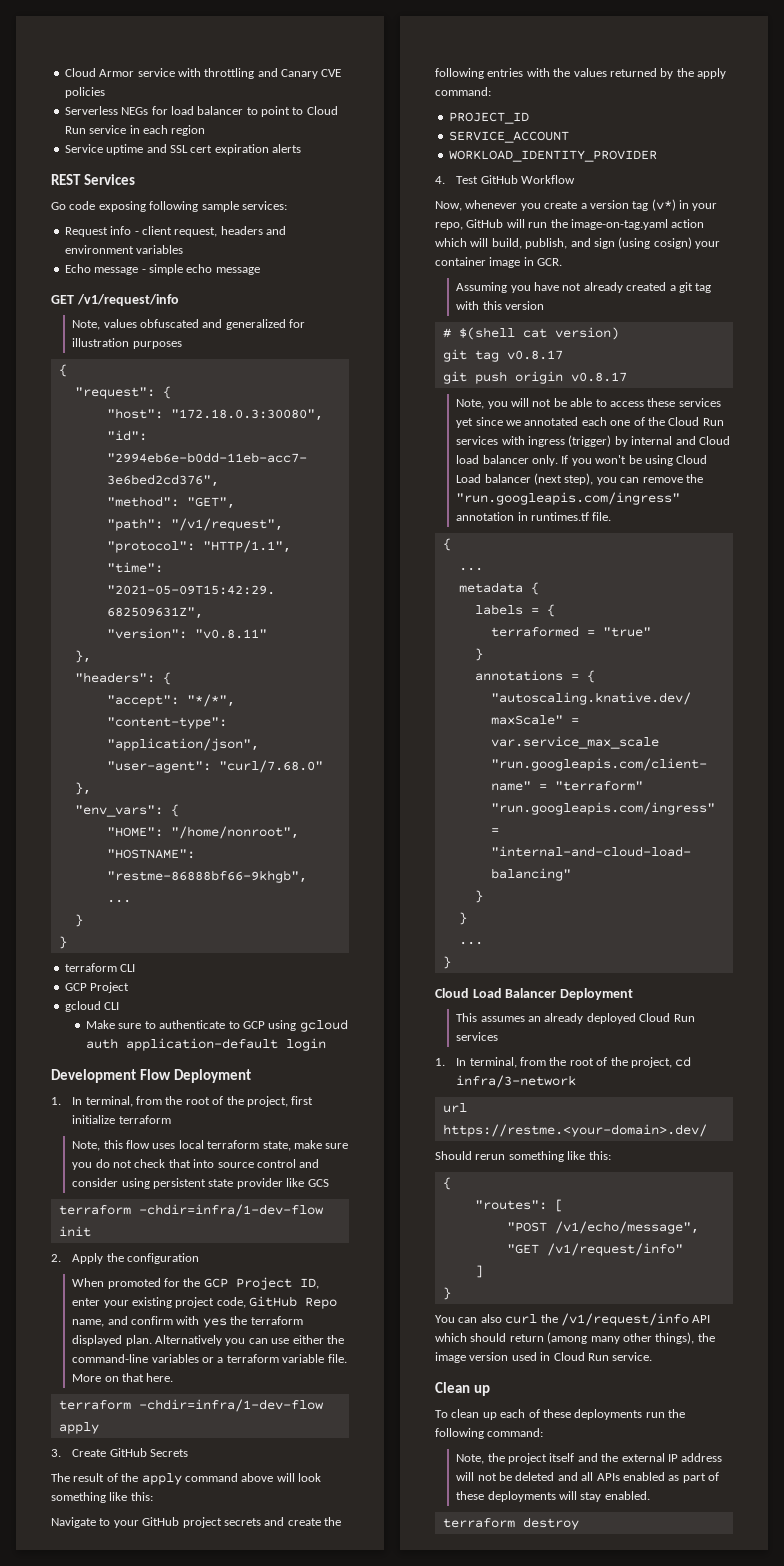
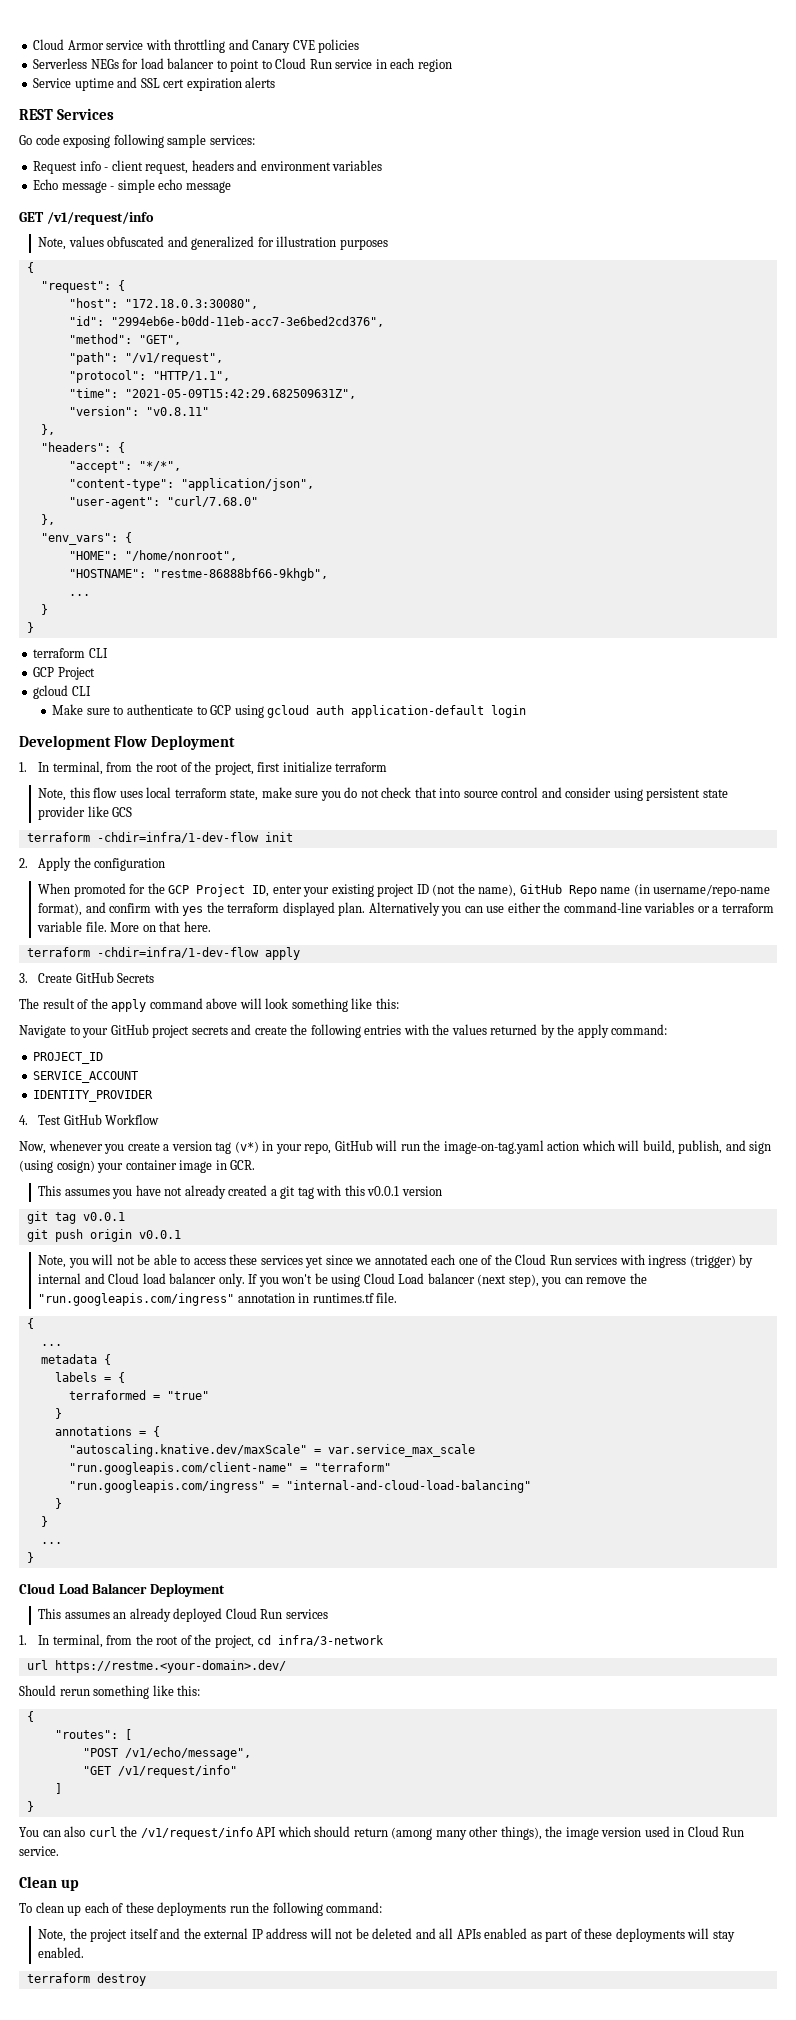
[216,1296,338,1309] [72,1319,105,1327] code, GitHub Repo name, -> [416,883,771,897] [38,903,83,916] ID (not the name), GitHub Repo name (in username/repo-name format),
[448,150,657,162] WORKLOAD_IDENTITY_PROVIDER -> [33,1090,154,1102] IDENTITY_PROVIDER
[456,282,508,293] Assuming -> [38,1185,110,1196] This assumes
[504,301,544,310] [442,327,619,340] [442,349,563,362] version // # $(shell cat version) // git tag v0.8.17 -> [367,1186,442,1196] [26,1211,125,1224] v0.0.1 version // git tag v0.0.1
[570,372,627,382] v0.8.17 -> [138,1230,181,1239] v0.0.1

